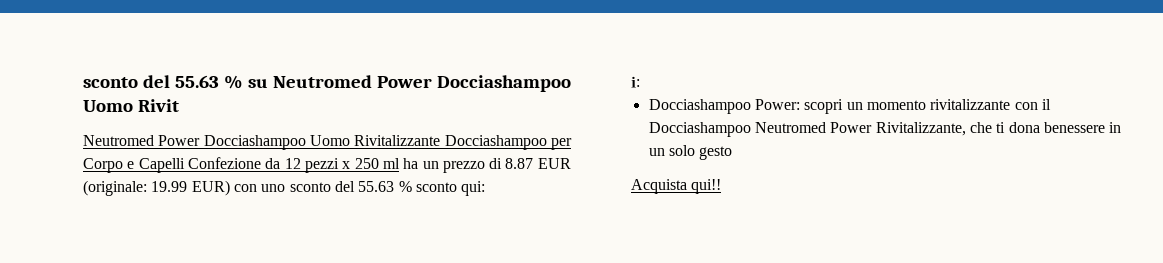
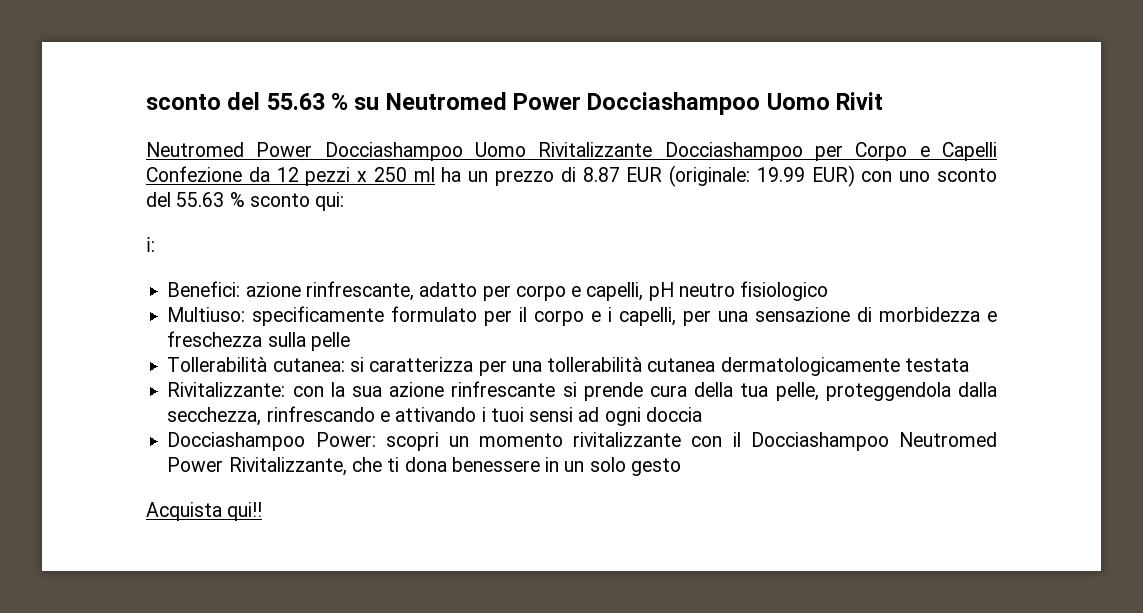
(640, 82) none -> [167,281,829,301] [167,306,998,326] [167,331,350,351] [167,357,969,376] [167,381,997,401] [167,406,702,426] // Benefici: azione rinfrescante, adatto per corpo e capelli, pH neutro fisiologico // Multiuso: specificamente formulato per il corpo e i capelli, per una sensazione di morbidezza e freschezza sulla pelle // Tollerabilità cutanea: si caratterizza per una tollerabilità cutanea dermatologicamente testata // Rivitalizzante: con la sua azione rinfrescante si prende cura della tua pelle, proteggendola dalla secchezza, rinfrescando e attivando i tuoi sensi ad ogni doccia

